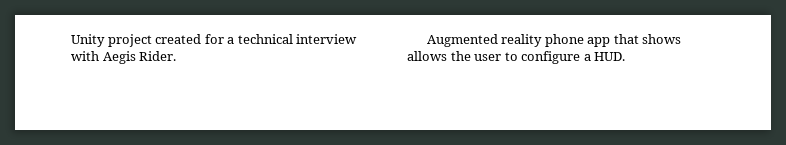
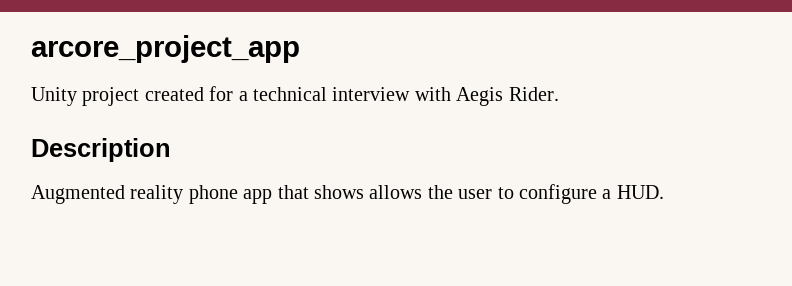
(71, 40) none -> [31,35,300,63] arcore_project_app //
(177, 56) none -> [31,138,171,162] // Description

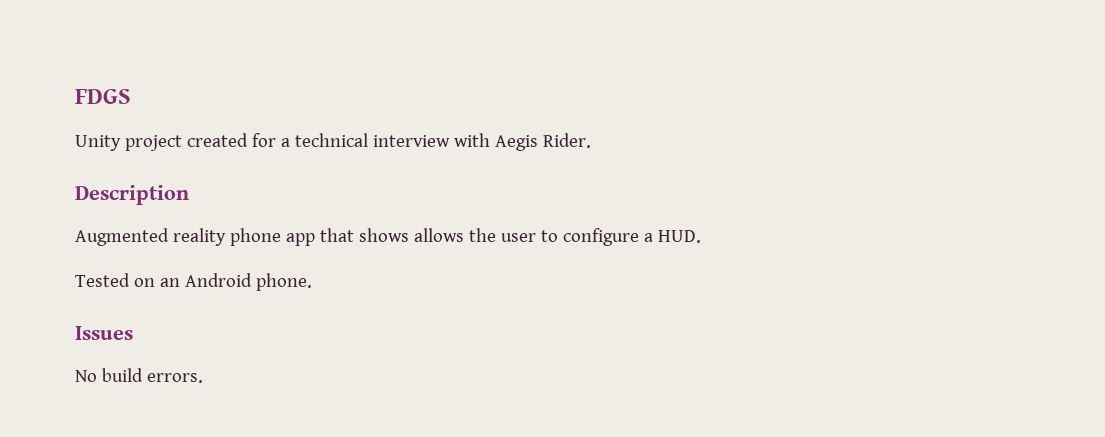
[31,35,300,63] arcore_project_app -> [75,89,131,104] FDGS
(664, 192) none -> [75,273,312,291] [75,326,133,340] [75,368,203,383] // Tested on an Android phone. // Issues // No build errors.

